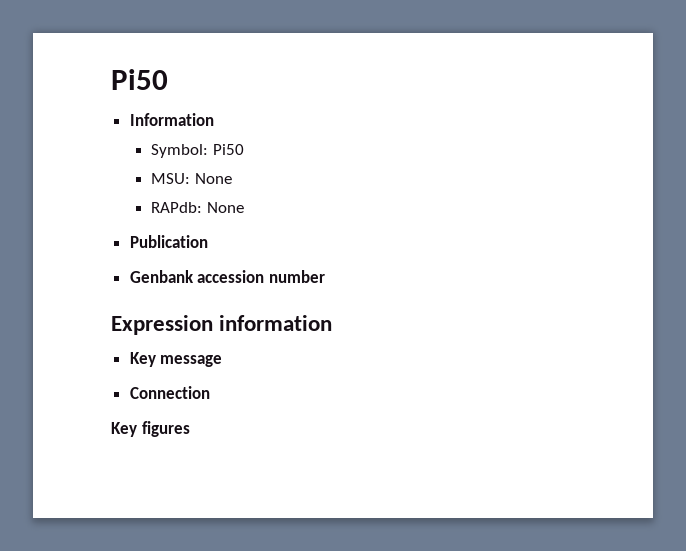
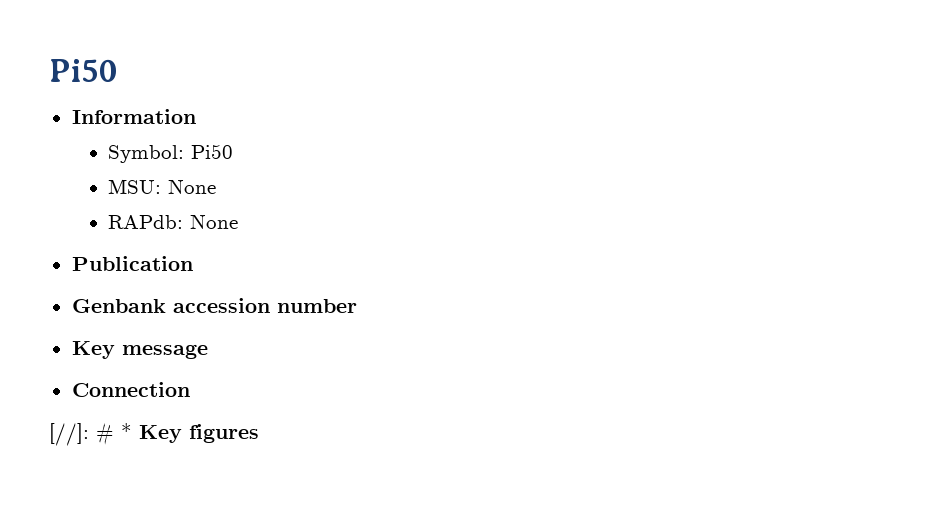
[111,315,333,335] // Expression information -> (357, 306) none
(210, 392) none -> [49,422,132,446] [//]: # *

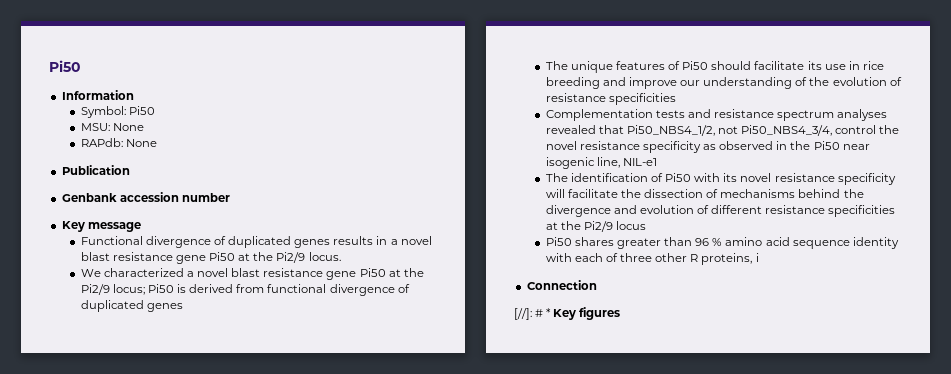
(208, 351) none -> [80,236,432,248] [80,252,341,264] [80,268,424,280] [80,284,410,296] [80,300,183,312] [545,61,884,73] [545,77,902,89] [545,93,676,105] [545,109,888,121] [545,125,900,136] [545,141,870,153] [545,157,658,169] [545,173,896,185] [545,189,864,198] [545,205,896,217] [545,221,647,232] [545,237,899,249] [545,253,759,265] // Functional divergence of duplicated genes results in a novel blast resistance gene Pi50 at the Pi2/9 locus. // We characterized a novel blast resistance gene Pi50 at the Pi2/9 locus; Pi50 is derived from functional divergence of duplicated genes // The unique features of Pi50 should facilitate its use in rice breeding and improve our understanding of the evolution of resistance specificities // Complementation tests and resistance spectrum analyses revealed that Pi50_NBS4_1/2, not Pi50_NBS4_3/4, control the novel resistance specificity as observed in the Pi50 near isogenic line, NIL-e1 // The identification of Pi50 with its novel resistance specificity will facilitate the dissection of mechanisms behind the divergence and evolution of different resistance specificities at the Pi2/9 locus // Pi50 shares greater than 96 % amino acid sequence identity with each of three other R proteins, i

